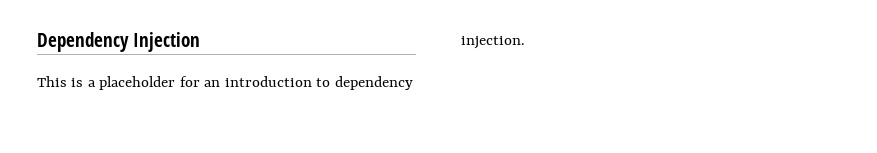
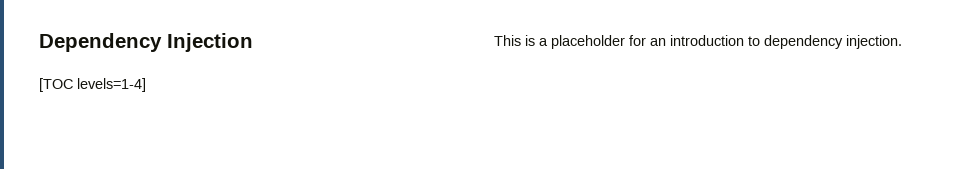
(200, 42) none -> [39,78,146,92] // [TOC levels=1-4]

